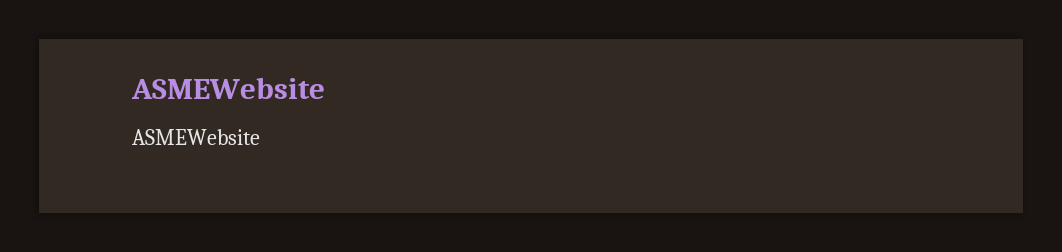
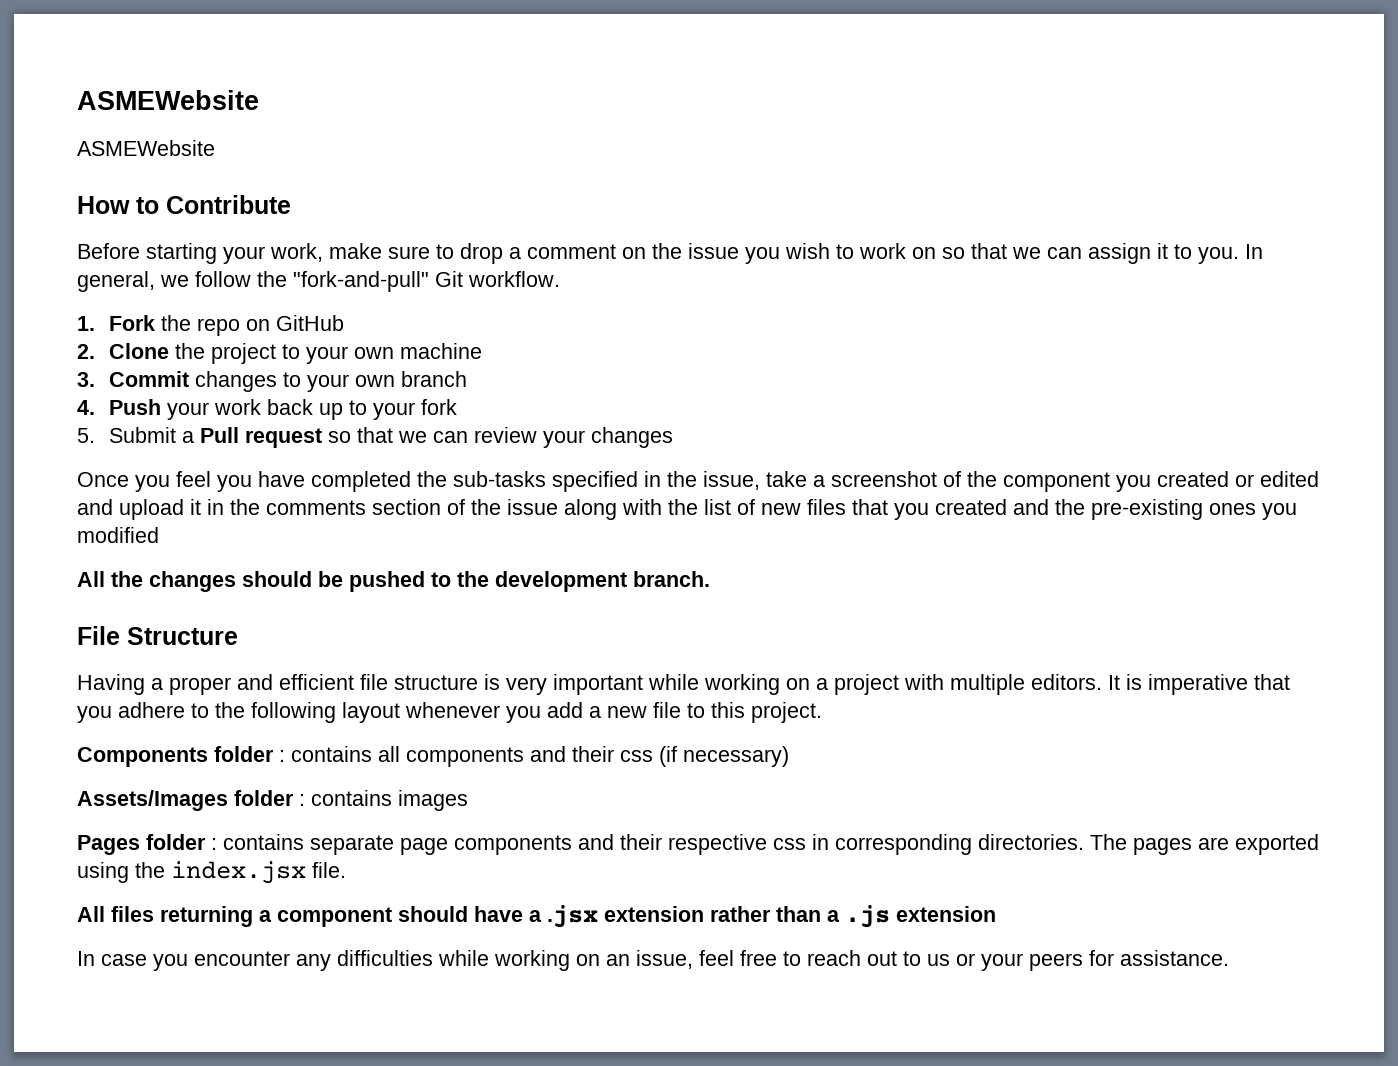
(260, 137) none -> [77,195,291,214] [77,243,1263,264] [77,271,560,292] [77,315,344,336] [77,343,482,364] [77,371,467,392] [77,399,457,420] [77,427,673,448] [77,471,1319,492] [77,499,1297,520] [77,527,159,543] [77,571,710,592] [77,626,238,645] [77,674,1290,695] [77,702,822,723] [77,746,789,767] [77,790,468,811] [77,834,1319,855] [77,861,346,884] [77,905,996,928] [77,950,1229,971] // How to Contribute // Before starting your work, make sure to drop a comment on the issue you wish to work on so that we can assign it to you. In general, we follow the "fork-and-pull" Git workflow. // 1. Fork the repo on GitHub // 2. Clone the project to your own machine // 3. Commit changes to your own branch // 4. Push your work back up to your fork // 5. Submit a Pull request so that we can review your changes // Once you feel you have completed the sub-tasks specified in the issue, take a screenshot of the component you created or edited and upload it in the comments section of the issue along with the list of new files that you created and the pre-existing ones you modified // All the changes should be pushed to the development branch. // File Structure // Having a proper and efficient file structure is very important while working on a project with multiple editors. It is imperative that you adhere to the following layout whenever you add a new file to this project. // Components folder : contains all components and their css (if necessary) // Assets/Images folder : contains images // Pages folder : contains separate page components and their respective css in corresponding directories. The pages are exported using the index.jsx file. // All files returning a component should have a .jsx extension rather than a .js extension // In case you encounter any difficulties while working on an issue, feel free to reach out to us or your peers for assistance.

